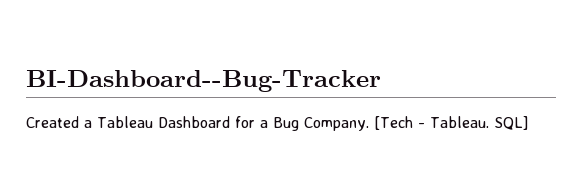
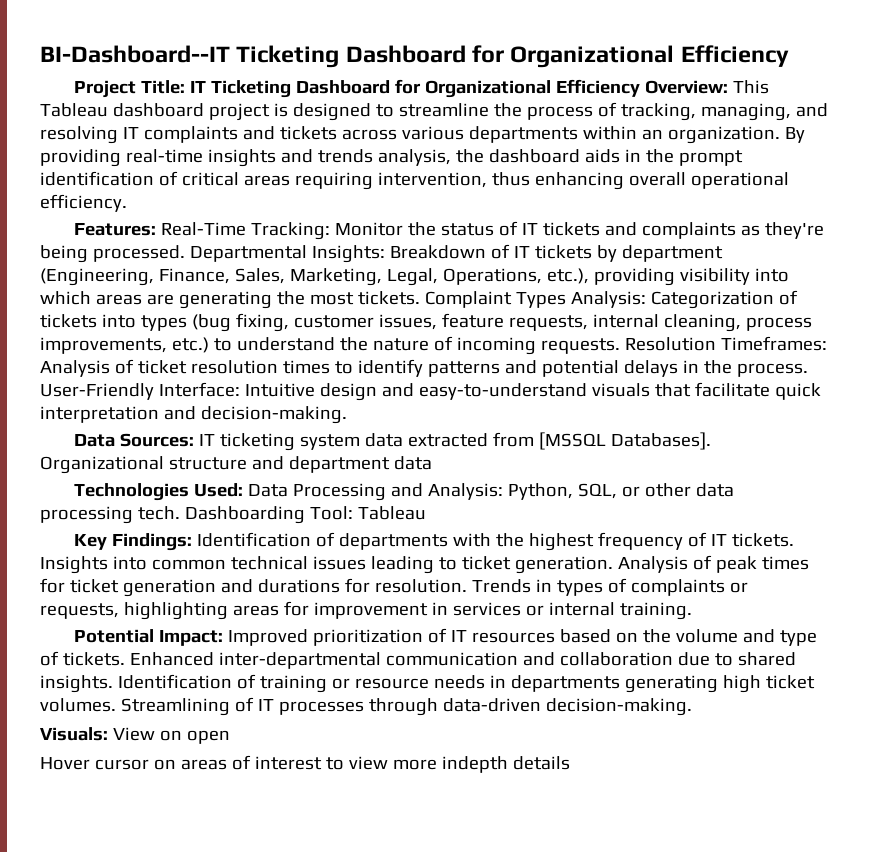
[26,70,381,92] [26,116,529,131] BI-Dashboard--Bug-Tracker // Created a Tableau Dashboard for a Bug Company. [Tech - Tableau. SQL] -> [40,45,789,68] [74,79,770,98] [40,102,828,121] [40,126,805,144] [40,149,743,167] [40,171,789,190] [40,194,127,212] [74,221,825,240] [40,244,723,263] [40,268,789,286] [40,290,798,309] [40,313,812,332] [40,336,827,355] [40,359,808,377] [40,382,821,401] [40,406,347,424] [74,432,712,451] [40,456,432,474] [74,483,735,501] [40,506,426,524] [74,532,795,551] [40,555,809,574] [40,578,748,597] [40,601,692,620] [74,628,818,646] [40,651,796,669] [40,674,815,693] [40,697,692,716] [40,727,230,744] [40,755,570,773] BI-Dashboard--IT Ticketing Dashboard for Organizational Efficiency // Project Title: IT Ticketing Dashboard for Organizational Efficiency Overview: This Tableau dashboard project is designed to streamline the process of tracking, managing, and resolving IT complaints and tickets across various departments within an organization. By providing real-time insights and trends analysis, the dashboard aids in the prompt identification of critical areas requiring intervention, thus enhancing overall operational efficiency. // Features: Real-Time Tracking: Monitor the status of IT tickets and complaints as they're being processed. Departmental Insights: Breakdown of IT tickets by department (Engineering, Finance, Sales, Marketing, Legal, Operations, etc.), providing visibility into which areas are generating the most tickets. Complaint Types Analysis: Categorization of tickets into types (bug fixing, customer issues, feature requests, internal cleaning, process improvements, etc.) to understand the nature of incoming requests. Resolution Timeframes: Analysis of ticket resolution times to identify patterns and potential delays in the process. User-Friendly Interface: Intuitive design and easy-to-understand visuals that facilitate quick interpretation and decision-making. // Data Sources: IT ticketing system data extracted from [MSSQL Databases]. Organizational structure and department data // Technologies Used: Data Processing and Analysis: Python, SQL, or other data processing tech. Dashboarding Tool: Tableau // Key Findings: Identification of departments with the highest frequency of IT tickets. Insights into common technical issues leading to ticket generation. Analysis of peak times for ticket generation and durations for resolution. Trends in types of complaints or requests, highlighting areas for improvement in services or internal training. // Potential Impact: Improved prioritization of IT resources based on the volume and type of tickets. Enhanced inter-departmental communication and collaboration due to shared insights. Identification of training or resource needs in departments generating high ticket volumes. Streamlining of IT processes through data-driven decision-making. // Visuals: View on open // Hover cursor on areas of interest to view more indepth details

